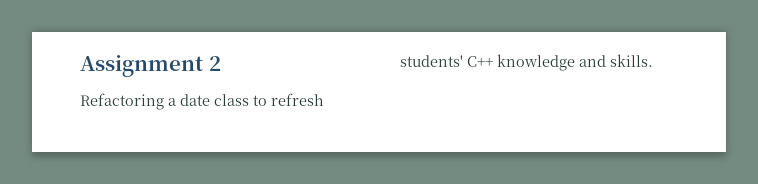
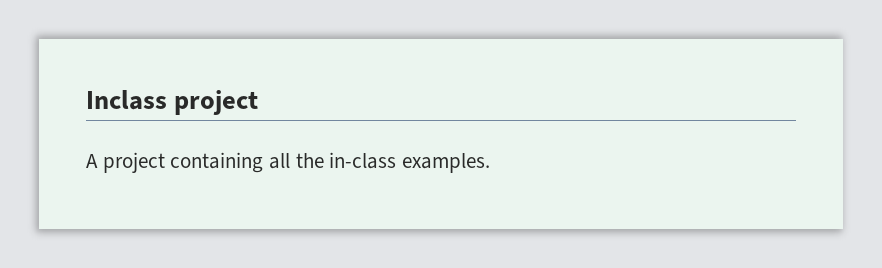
[80,55,221,77] [80,93,324,110] [400,54,653,71] Assignment 2 // Refactoring a date class to refresh students' C++ knowledge and skills. -> [86,90,259,115] [86,152,491,173] Inclass project // A project containing all the in-class examples.

